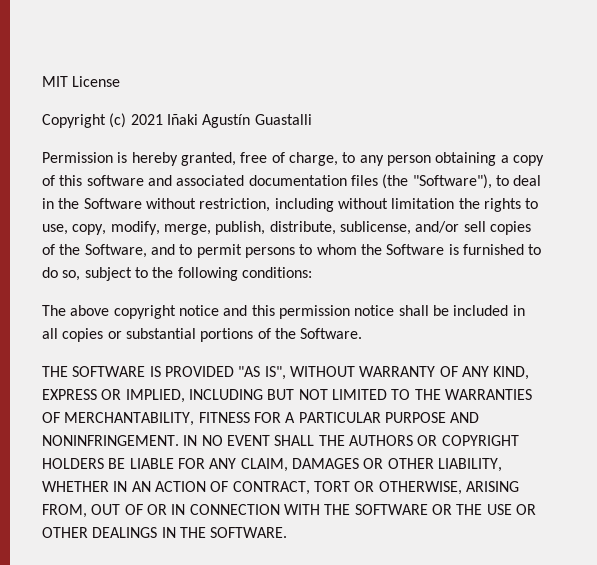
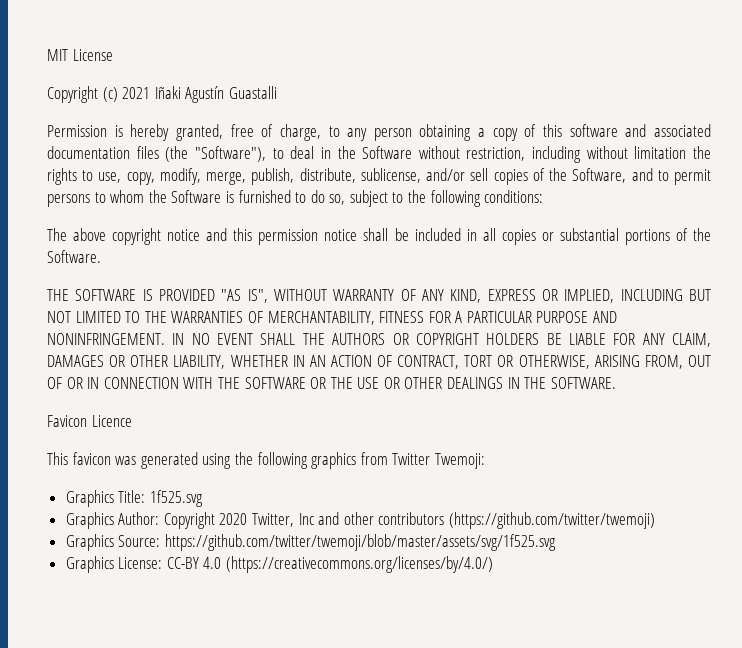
(288, 532) none -> [47,415,132,427] [47,452,485,469] [65,490,203,507] [65,512,656,529] [65,534,556,551] [65,556,494,573] // Favicon Licence // This favicon was generated using the following graphics from Twitter Twemoji: // Graphics Title: 1f525.svg // Graphics Author: Copyright 2020 Twitter, Inc and other contributors (https://github.com/twitter/twemoji) // Graphics Source: https://github.com/twitter/twemoji/blob/master/assets/svg/1f525.svg // Graphics License: CC-BY 4.0 (https://creativecommons.org/licenses/by/4.0/)

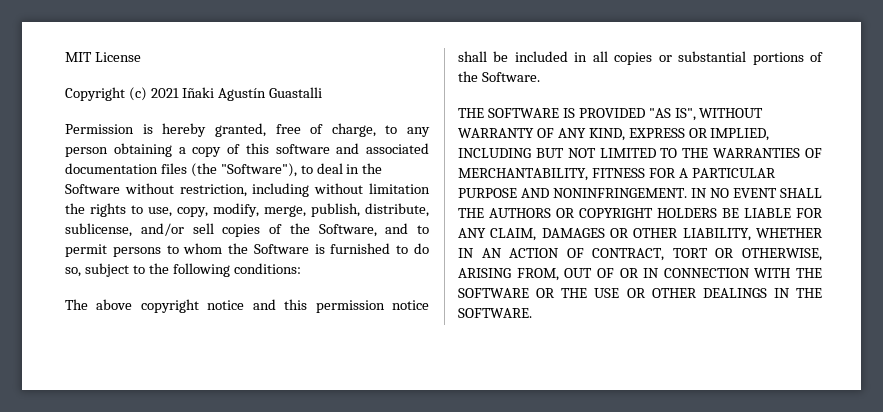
[47,415,132,427] [47,452,485,469] [65,490,203,507] [65,512,656,529] [65,534,556,551] [65,556,494,573] // Favicon Licence // This favicon was generated using the following graphics from Twitter Twemoji: // Graphics Title: 1f525.svg // Graphics Author: Copyright 2020 Twitter, Inc and other contributors (https://github.com/twitter/twemoji) // Graphics Source: https://github.com/twitter/twemoji/blob/master/assets/svg/1f525.svg // Graphics License: CC-BY 4.0 (https://creativecommons.org/licenses/by/4.0/) -> (532, 313) none

